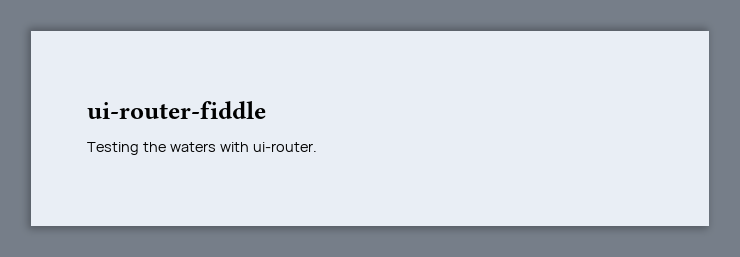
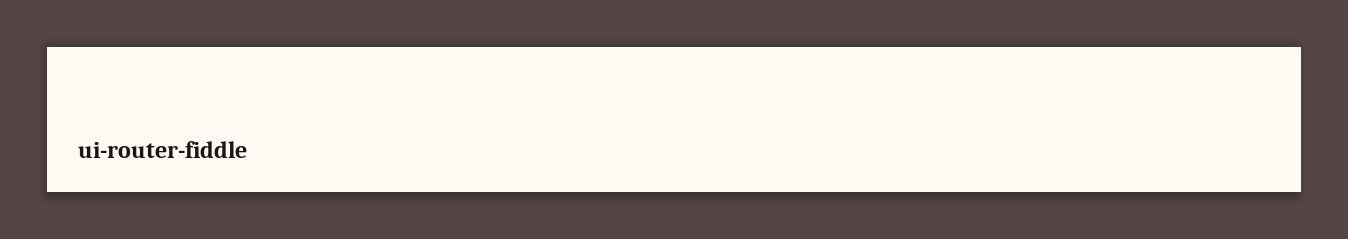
[87,142,317,155] // Testing the waters with ui-router. -> (247, 149) none

